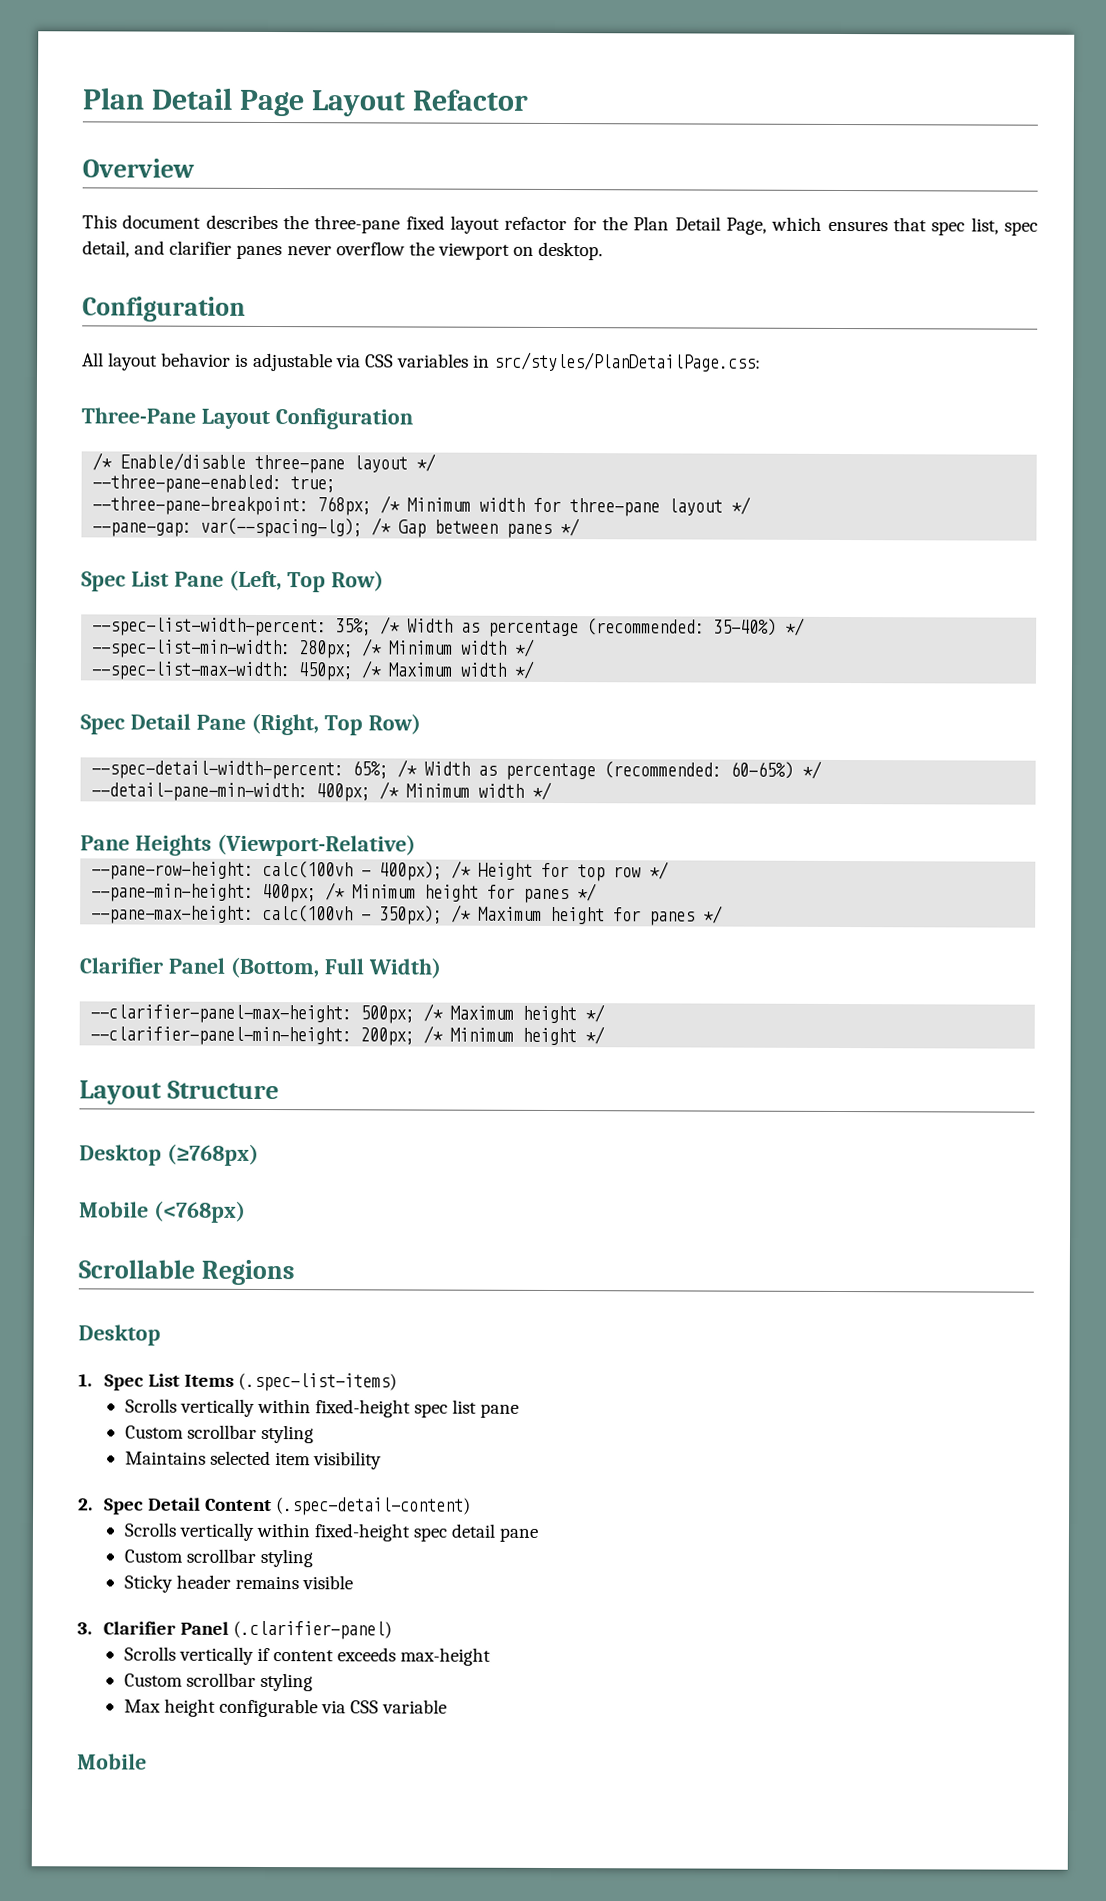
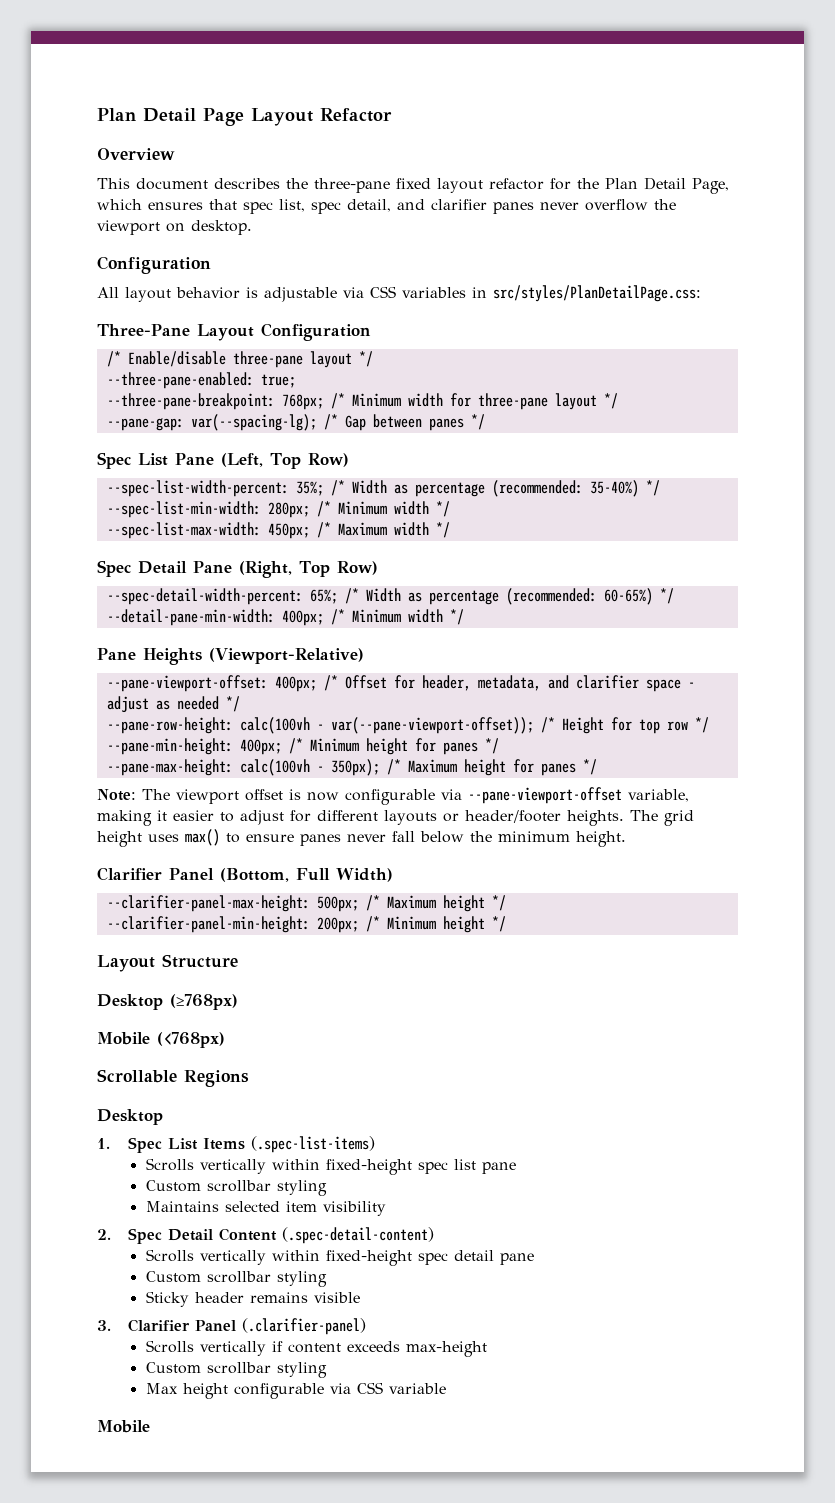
(416, 845) none -> [106,675,695,692] [106,696,240,713] // --pane-viewport-offset: 400px; /* Offset for header, metadata, and clarifier space - adjust as needed */
[379,861,444,881] 400px); -> [330,717,534,734] var(--pane-viewport-offset));
(724, 914) none -> [97,787,689,805] [97,810,694,826] [97,829,626,847] // Note: The viewport offset is now configurable via --pane-viewport-offset variable, making it easier to adjust for different layouts or header/footer heights. The grid height uses max() to ensure panes never fall below the minimum height.

